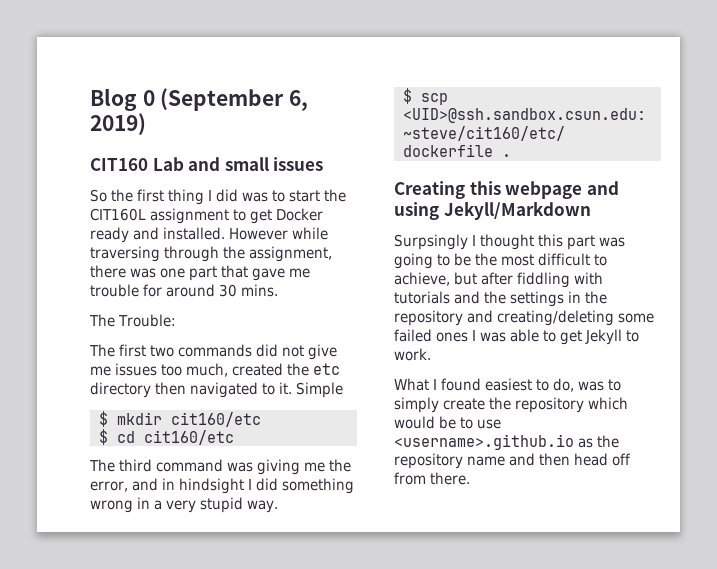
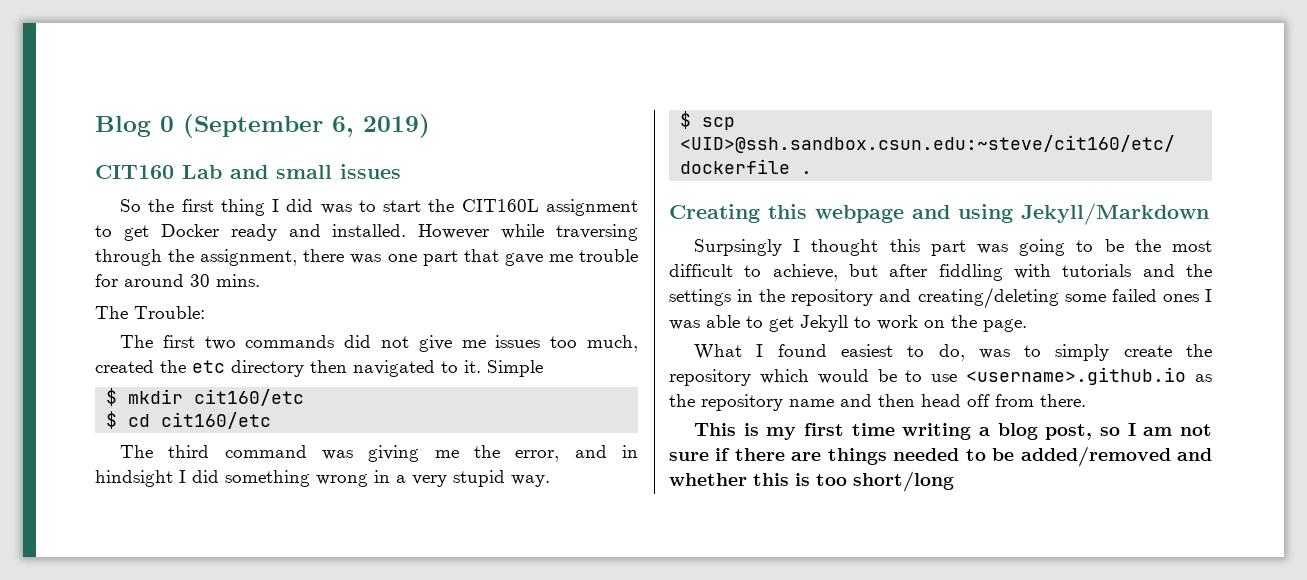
[394,348,431,361] work. -> [877,315,1027,332] work on the page.
(471, 478) none -> [694,423,1212,440] [669,446,1212,467] [669,471,954,492] // This is my first time writing a blog post, so I am not sure if there are things needed to be added/removed and whether this is too short/long

